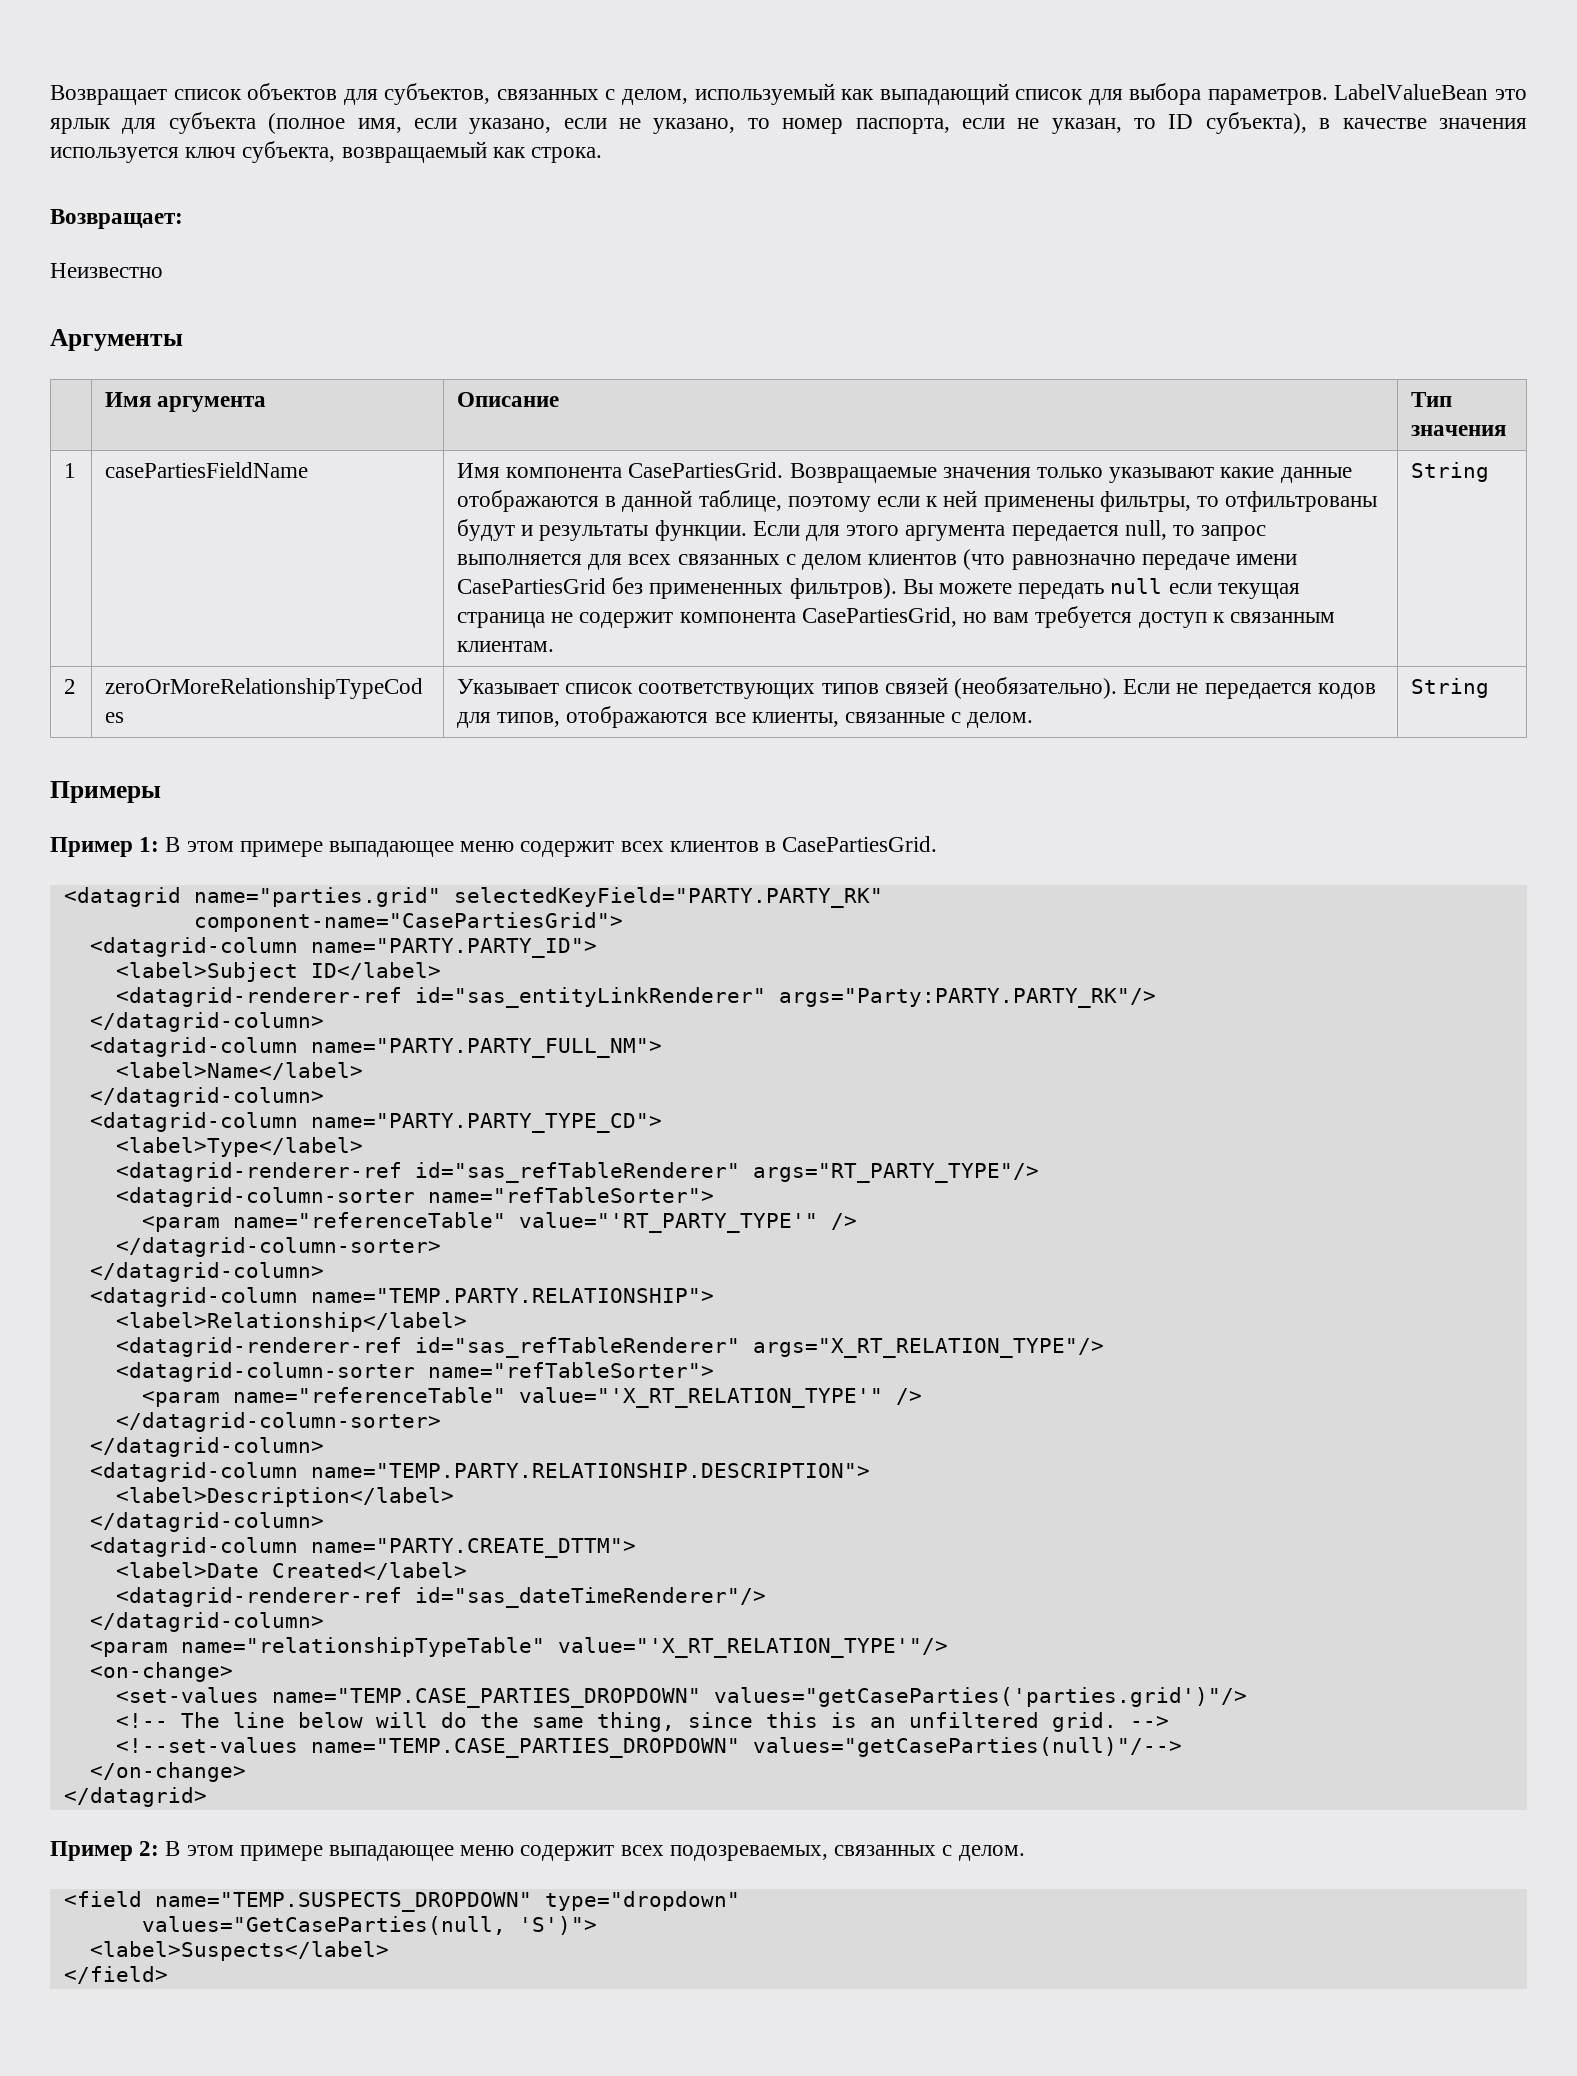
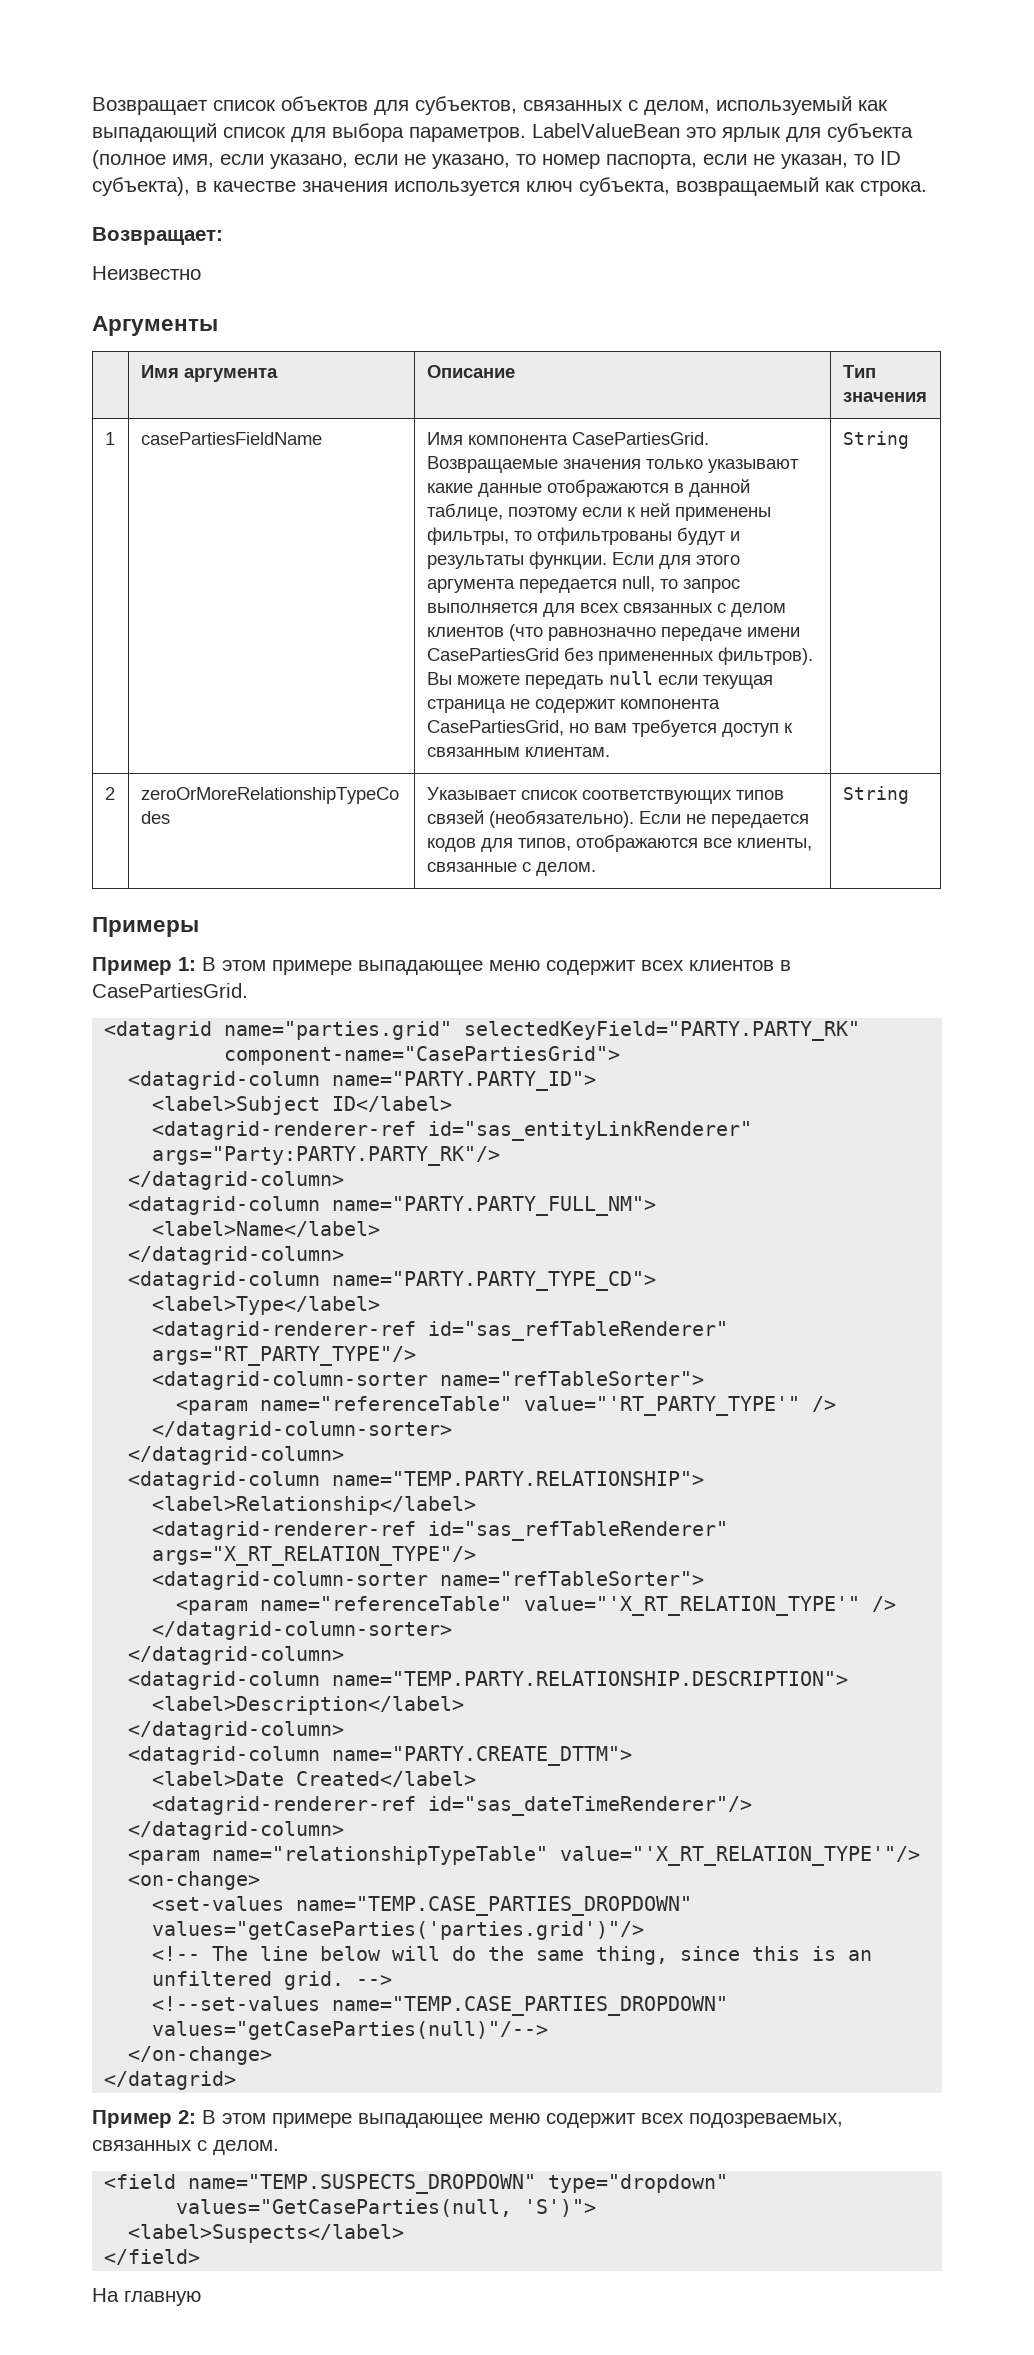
(168, 1975) none -> [92,2288,201,2306] // На главную

